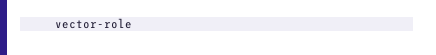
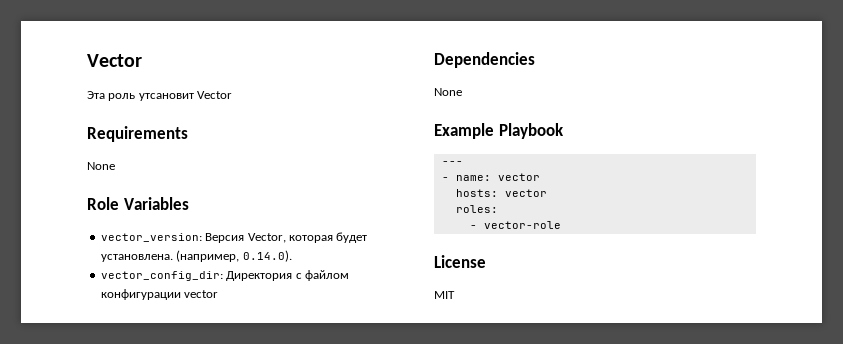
(54, 23) none -> [87,54,142,67] [87,91,233,101] [87,126,188,142] [87,162,115,170] [87,197,189,210] [100,232,368,243] [100,250,292,262] [100,270,349,281] [100,289,219,300] [434,52,535,68] [434,88,462,96] [434,123,564,139] [441,161,463,165] [441,173,540,181] [455,189,547,197] [455,205,498,213] [469,225,477,229] Vector // Эта роль утсановит Vector // Requirements // None // Role Variables // vector_version: Версия Vector, которая будет установлена. (например, 0.14.0). // vector_config_dir: Директория с файлом конфигурации vector // Dependencies // None // Example Playbook // --- // - name: vector // hosts: vector // roles: // -
(132, 23) none -> [434,255,486,268] [434,291,455,299] // License // MIT

